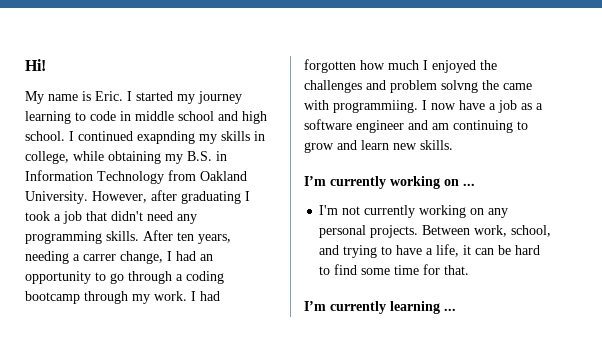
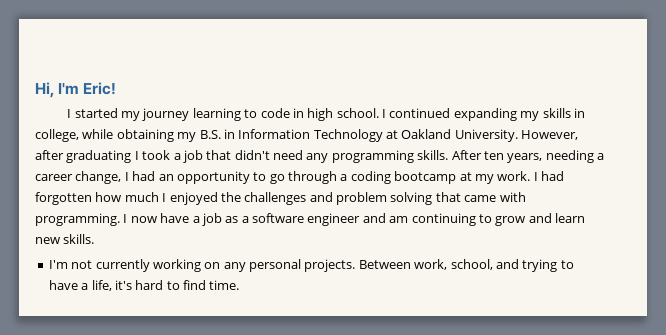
[25,59,46,71] [25,91,123,104] Hi! // My name is Eric. -> [35,82,117,98] Hi, I'm Eric! //
[135,111,238,121] middle school and -> (304, 113) none
[137,131,195,144] exapnding -> [453,108,517,121] expanding
[168,170,196,181] from -> [386,130,398,139] at
[83,254,116,261] carrer -> [35,174,73,181] career
[84,291,128,304] through -> [459,172,472,181] at
[441,80,499,93] solvng the -> [390,192,461,205] solving that
[333,100,418,113] programmiing. -> [35,213,120,226] programming.
[304,176,475,189] // I’m currently working on ... -> (95, 239) none
[463,245,541,255] [319,264,470,275] [304,301,456,314] it can be hard to find some time for that. // I’m currently learning ... -> [114,280,240,290] it's hard to find time.

